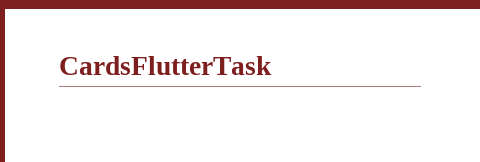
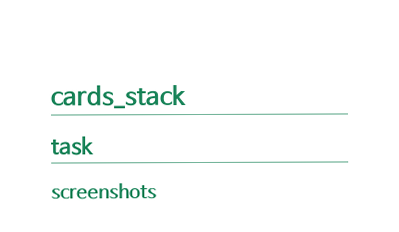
[59,56,272,75] CardsFlutterTask -> [50,85,186,109] [51,136,95,156] [51,183,157,200] cards_stack // task // screenshots

